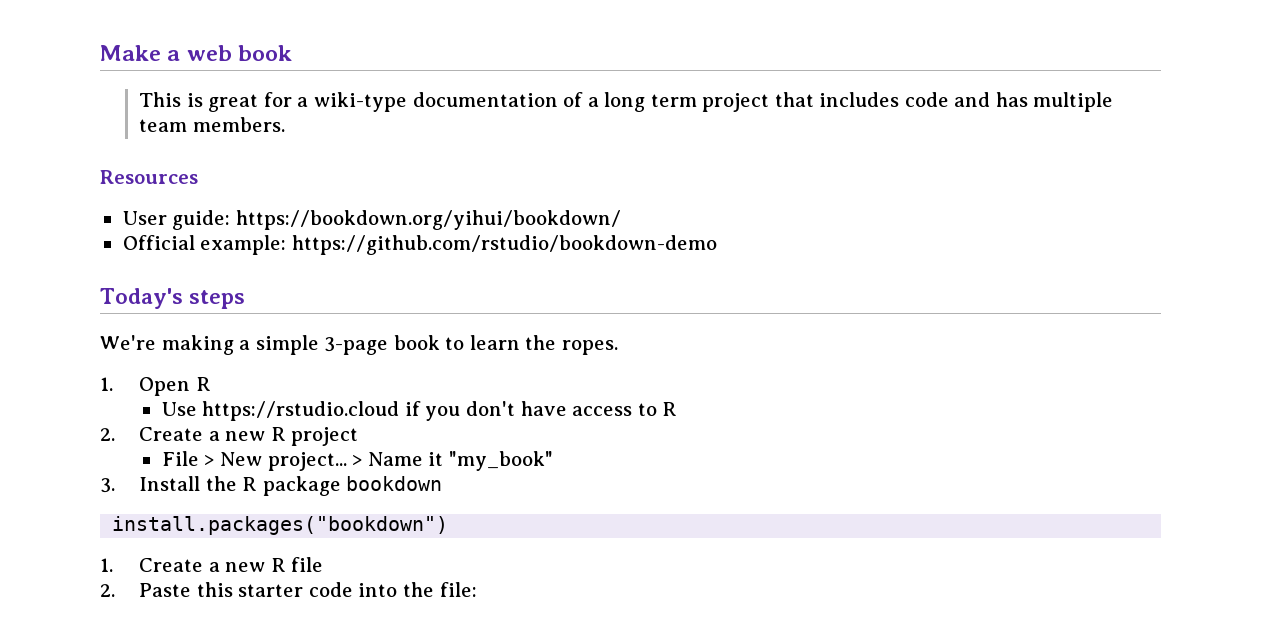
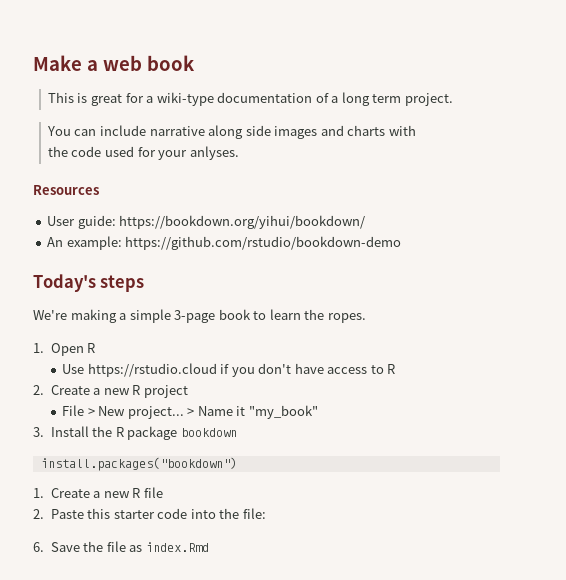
[702,92,1114,112] [139,117,285,132] project that includes code and has multiple team members. -> [404,93,453,106] [46,125,416,139] [47,146,239,160] project. // You can include narrative along side images and charts with // the code used for your anlyses.
[122,235,195,250] Official -> [47,237,64,247] An
(477, 589) none -> [33,541,209,552] // 6. Save the file as index.Rmd

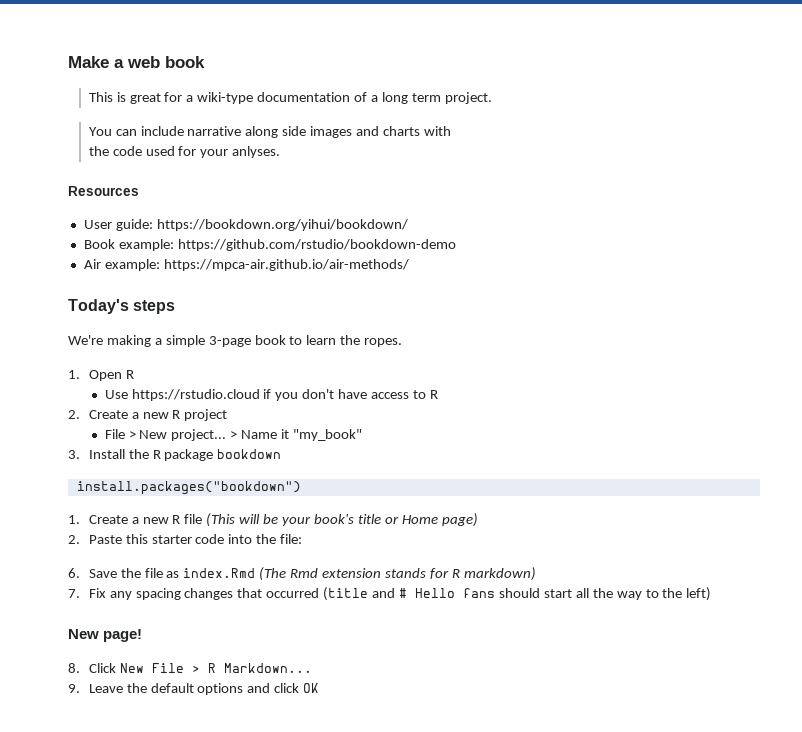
[47,237,64,247] An -> [83,239,115,249] Book
(402, 243) none -> [83,259,409,271] // Air example: https://mpca-air.github.io/air-methods/
(163, 492) none -> [206,513,478,527] (This will be your book's title or Home page)
(209, 547) none -> [259,567,536,581] [68,587,712,601] [68,629,143,642] [68,663,312,673] [68,683,320,695] (The Rmd extension stands for R markdown) // 7. Fix any spacing changes that occurred (title and # Hello fans should start all the way to the left) // New page! // 8. Click New File > R Markdown... // 9. Leave the default options and click OK

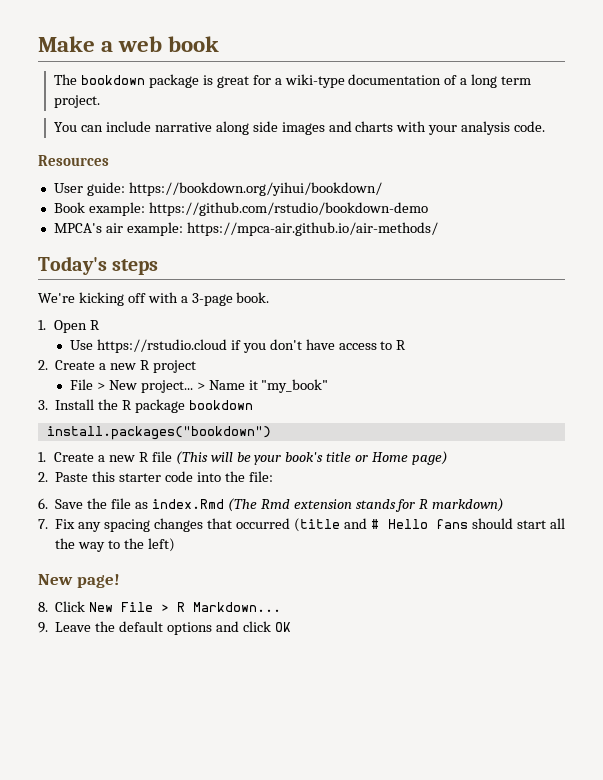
[88,92,113,102] This -> [54,74,199,88] The bookdown package
[88,146,281,158] // the code used for your anlyses. -> [428,121,546,135] your analysis code.
[83,259,101,269] Air -> [53,223,123,233] MPCA's air
[106,335,403,347] making a simple 3-page book to learn the ropes. -> [78,292,270,306] kicking off with a 3-page book.

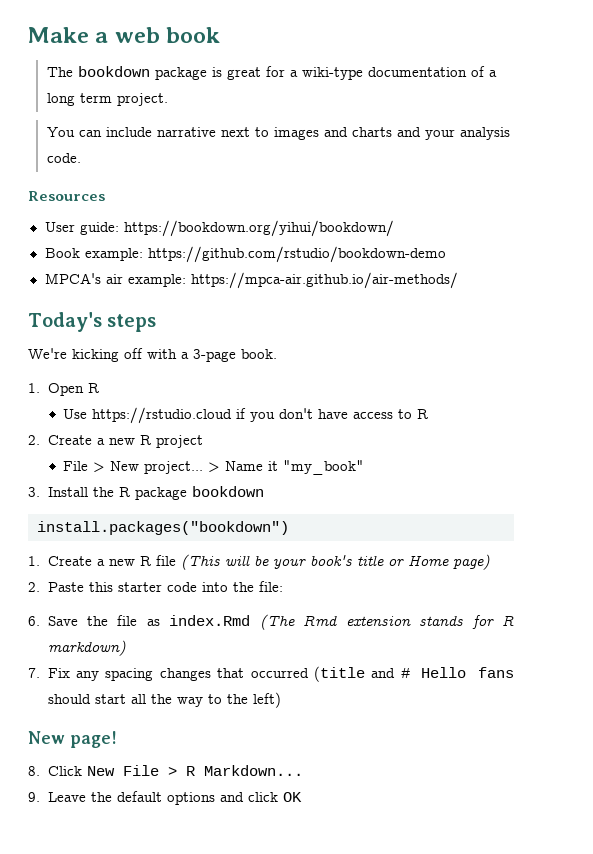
[215,121,278,135] along side -> [220,127,269,137] next to
[396,121,427,132] with -> [396,127,421,137] and

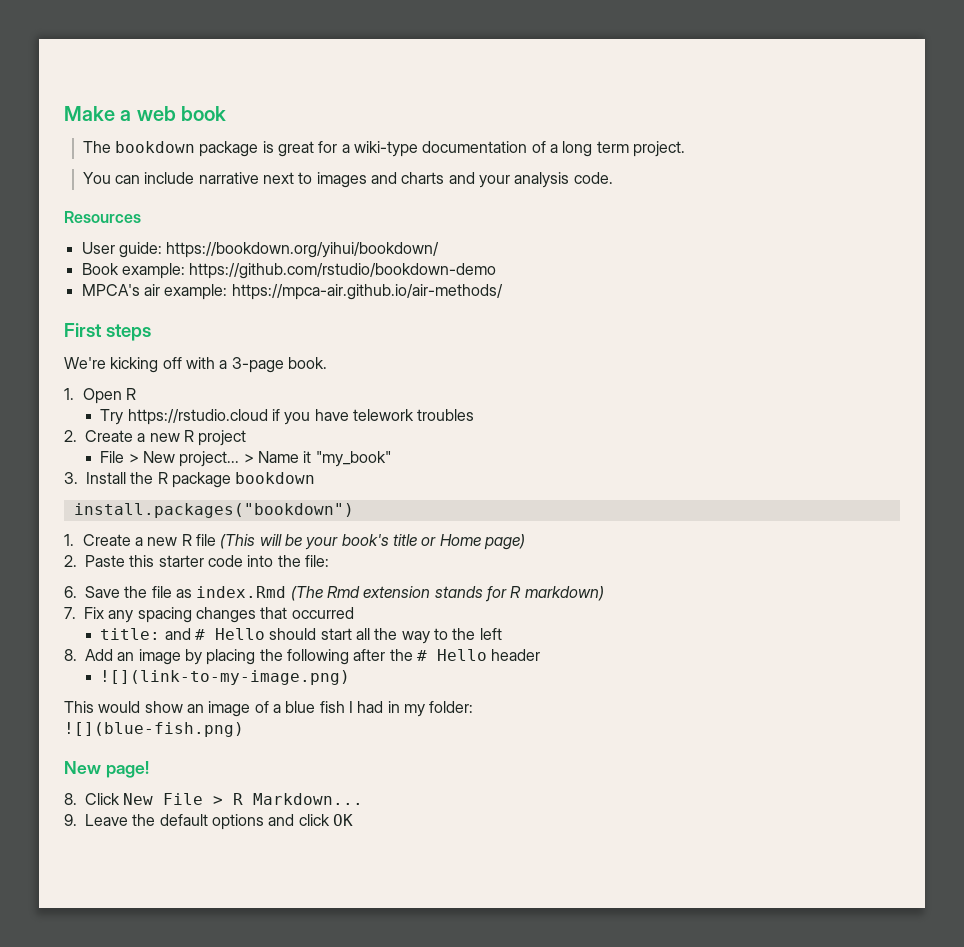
[28,312,102,332] Today's -> [64,323,102,337] First
[63,409,88,419] Use -> [100,409,124,425] Try
[279,408,429,419] don't have access to R -> [314,409,475,421] have telework troubles
[314,666,366,682] (title -> [100,628,161,640] // title:
[478,667,514,678] fans -> (266, 634) none
[252,692,281,708] left) -> [479,628,502,640] [64,649,541,665] [100,670,351,685] [64,701,474,717] [64,722,244,737] left // 8. Add an image by placing the following after the # Hello header // ![](link-to-my-image.png) // This would show an image of a blue fish I had in my folder: // ![](blue-fish.png)

